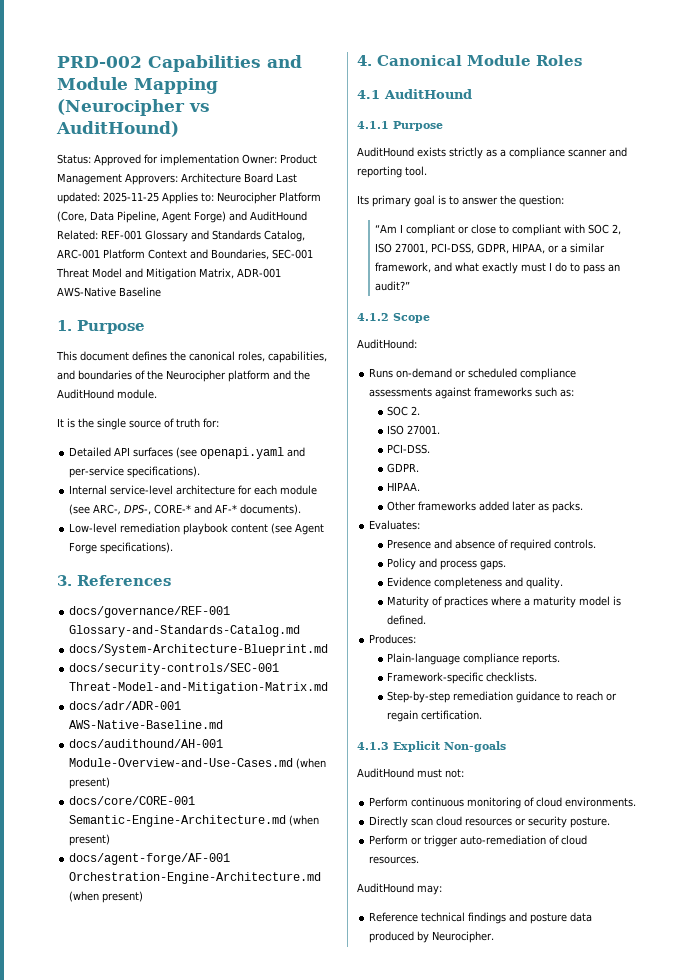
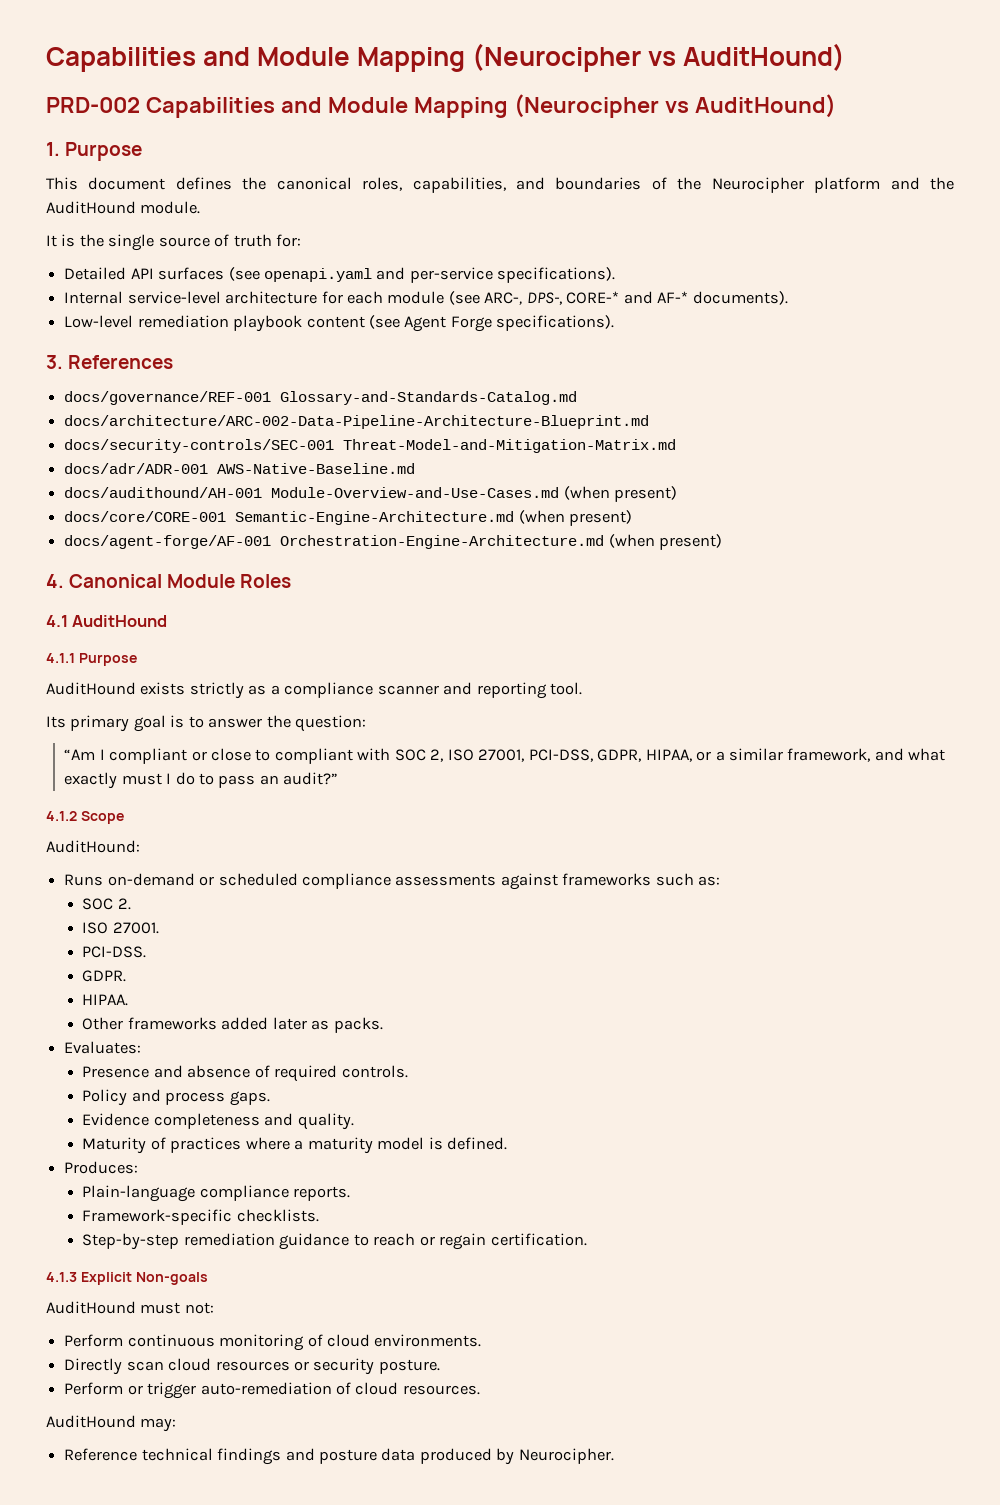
(57, 62) none -> [46,43,846,72] Capabilities and Module Mapping (Neurocipher vs AuditHound) //
[57,154,317,166] [57,173,297,185] [57,192,321,204] [57,211,307,223] [57,230,305,242] [57,249,313,260] [56,268,281,280] [57,287,161,297] // Status: Approved for implementation Owner: Product Management Approvers: Architecture Board Last updated: 2025-11-25 Applies to: Neurocipher Platform (Core, Data Pipeline, Agent Forge) and AuditHound Related: REF-001 Glossary and Standards Catalog, ARC-001 Platform Context and Boundaries, SEC-001 Threat Model and Mitigation Matrix, ADR-001 AWS-Native Baseline -> (836, 106) none
[69,644,329,656] docs/System-Architecture-Blueprint.md -> [64,415,650,429] docs/architecture/ARC-002-Data-Pipeline-Architecture-Blueprint.md

